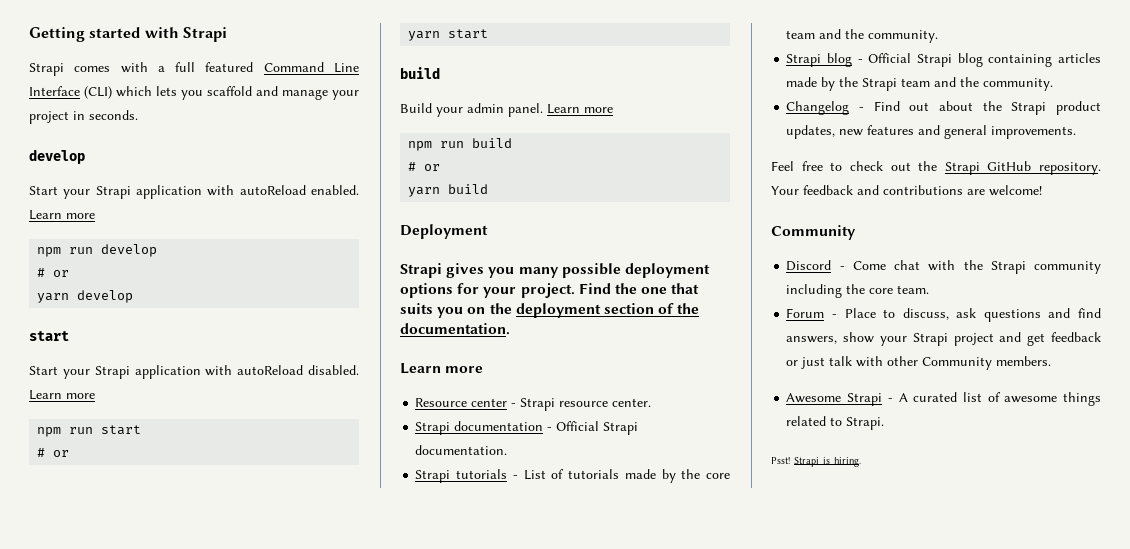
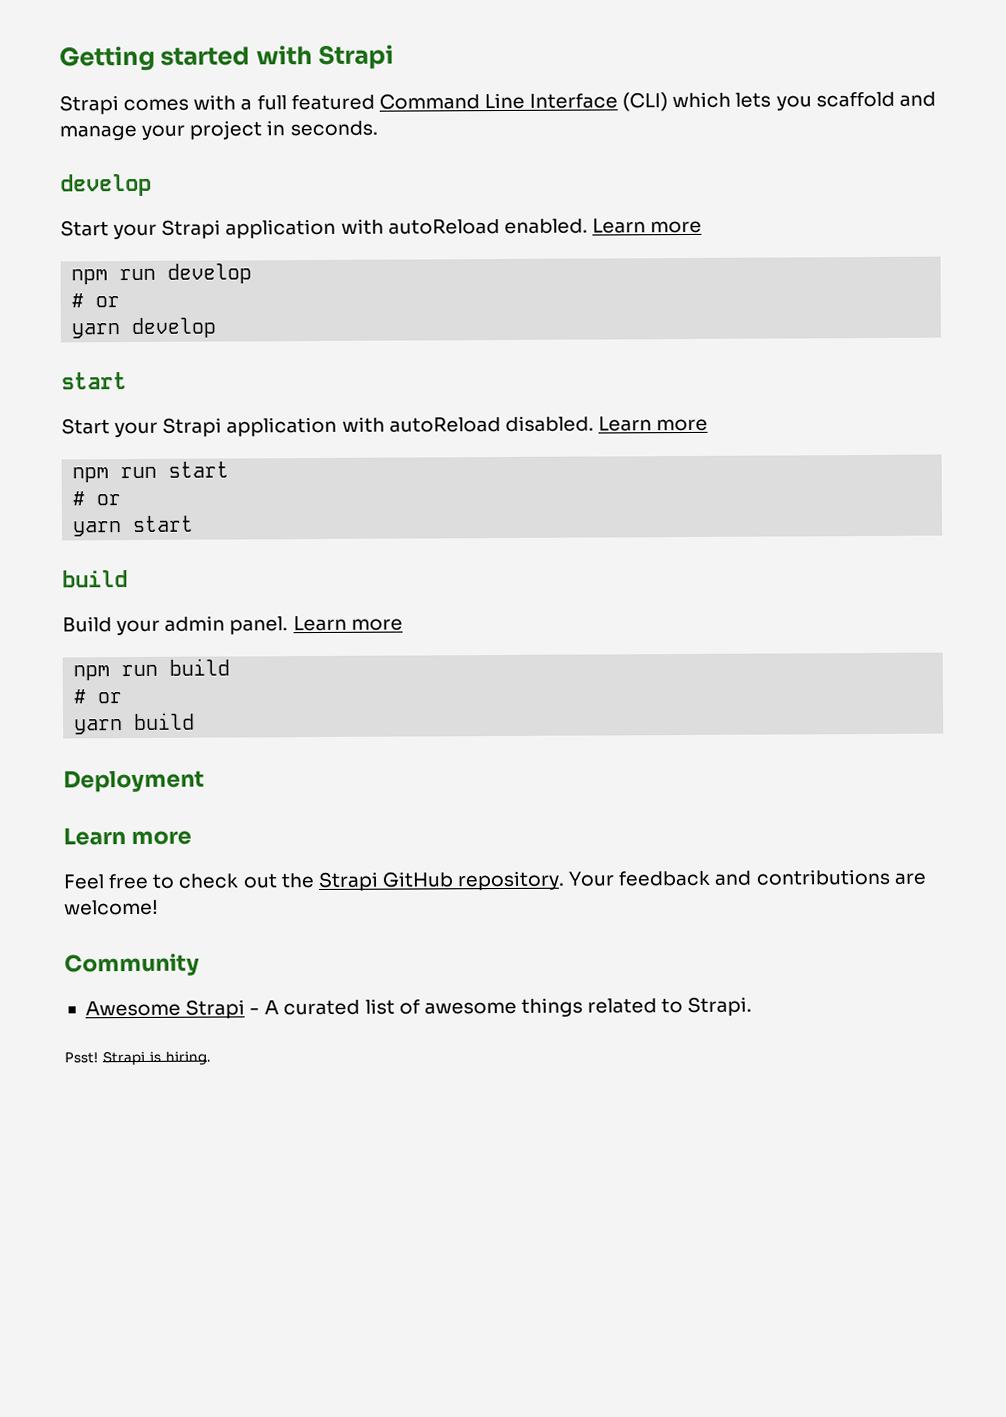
[400,263,710,278] [400,283,700,298] [400,303,700,318] [400,323,510,335] [400,363,484,374] [415,398,652,411] [415,421,639,435] [415,445,508,455] [415,469,731,483] [786,29,939,43] [786,53,1101,67] [786,77,1054,91] [786,101,1101,115] [786,125,1077,139] Strapi gives you many possible deployment options for your project. Find the one that suits you on the deployment section of the documentation. // Learn more // Resource center - Strapi resource center. // Strapi documentation - Official Strapi documentation. // Strapi tutorials - List of tutorials made by the core team and the community. // Strapi blog - Official Strapi blog containing articles made by the Strapi team and the community. // Changelog - Find out about the Strapi product updates, new features and general improvements. -> [63,827,192,846] Learn more
[786,260,1101,274] [786,284,930,298] [786,308,1101,322] [786,332,1101,346] [786,356,1052,370] // Discord - Come chat with the Strapi community including the core team. // Forum - Place to discuss, ask questions and find answers, show your Strapi project and get feedback or just talk with other Community members. -> (200, 965) none

